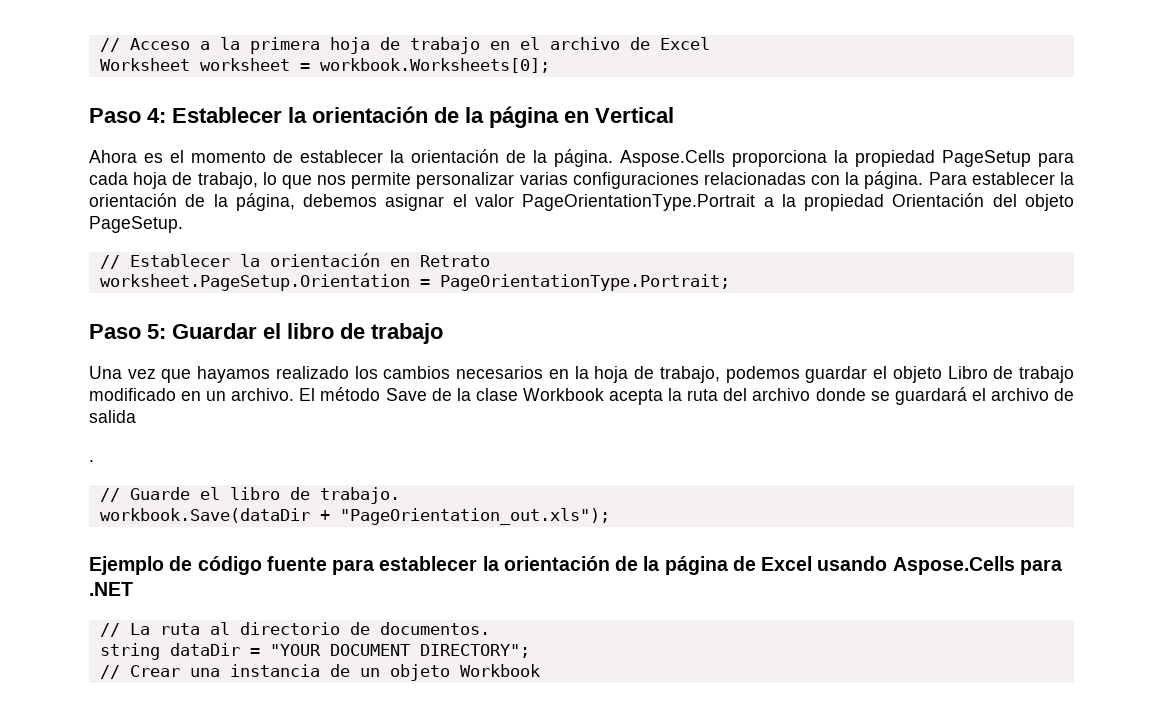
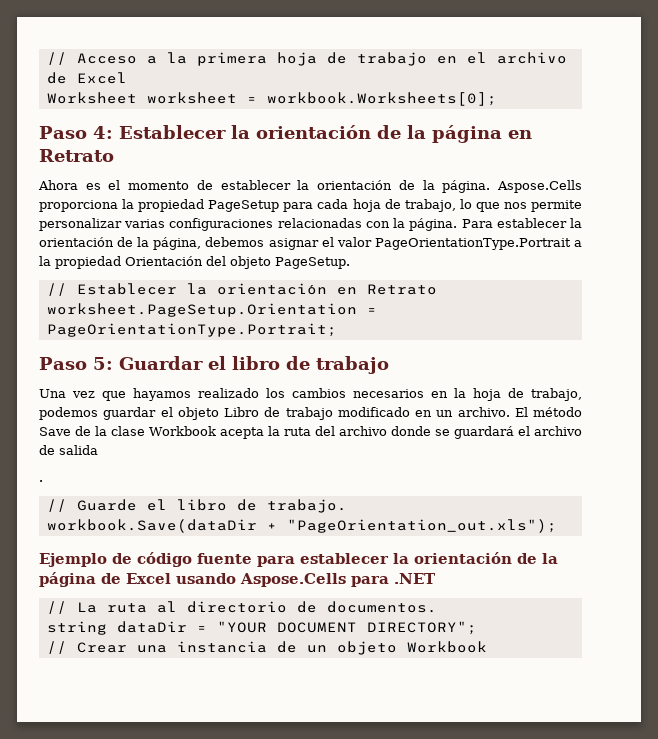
[595,107,674,123] Vertical -> [39,149,114,162] Retrato

